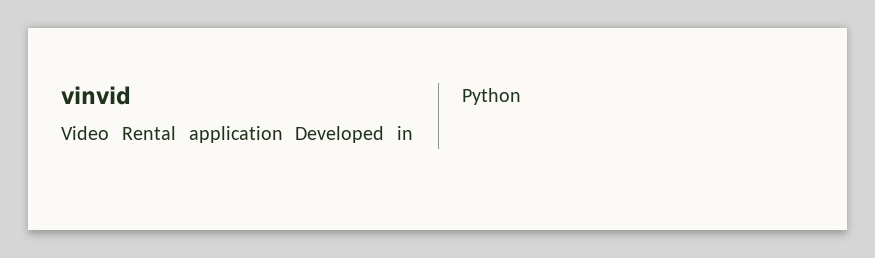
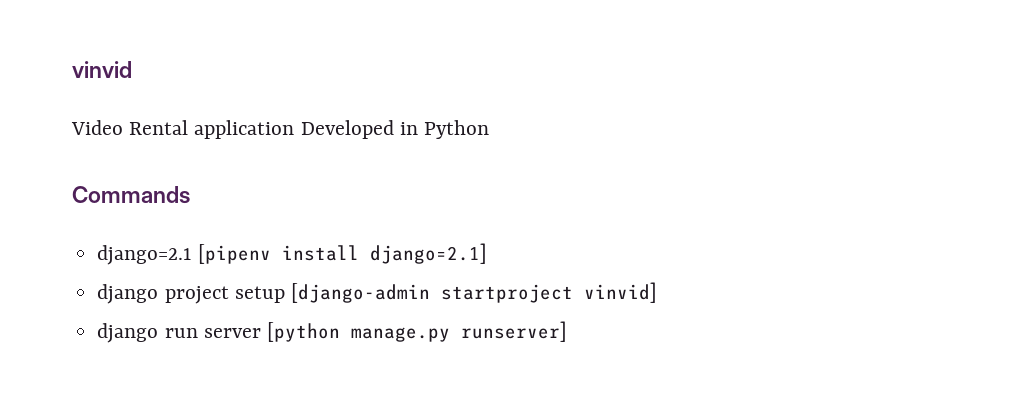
(521, 96) none -> [72,186,190,204] [97,243,487,265] [97,282,657,304] [97,321,567,343] // Commands // django=2.1 [pipenv install django=2.1] // django project setup [django-admin startproject vinvid] // django run server [python manage.py runserver]

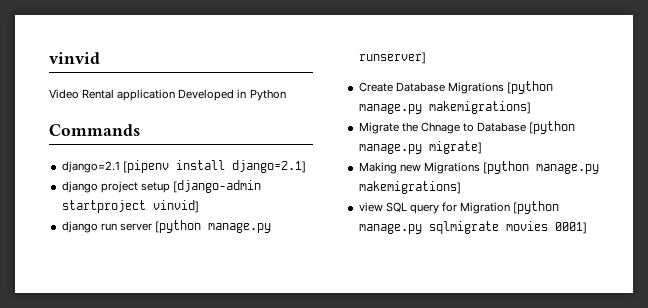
(567, 331) none -> [358,81,553,94] [358,101,531,114] [358,121,576,134] [358,141,482,154] [358,161,599,174] [358,181,461,194] [358,201,560,214] [358,221,587,234] // Create Database Migrations [python manage.py makemigrations] // Migrate the Chnage to Database [python manage.py migrate] // Making new Migrations [python manage.py makemigrations] // view SQL query for Migration [python manage.py sqlmigrate movies 0001]

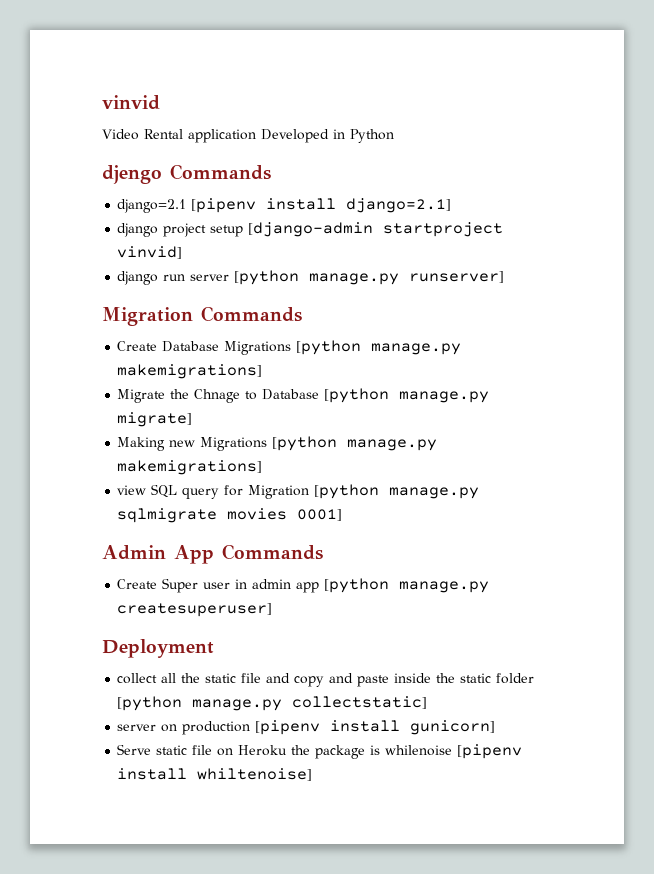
(286, 95) none -> [102,165,162,184] djengo
(426, 58) none -> [102,306,302,326] // Migration Commands
(587, 228) none -> [102,544,323,564] [117,578,490,593] [117,603,273,617] [102,639,214,658] [117,673,535,687] [117,696,428,711] [117,720,496,735] [117,744,523,759] [117,768,313,781] // Admin App Commands // Create Super user in admin app [python manage.py createsuperuser] // Deployment // collect all the static file and copy and paste inside the static folder [python manage.py collectstatic] // server on production [pipenv install gunicorn] // Serve static file on Heroku the package is whilenoise [pipenv install whiltenoise]

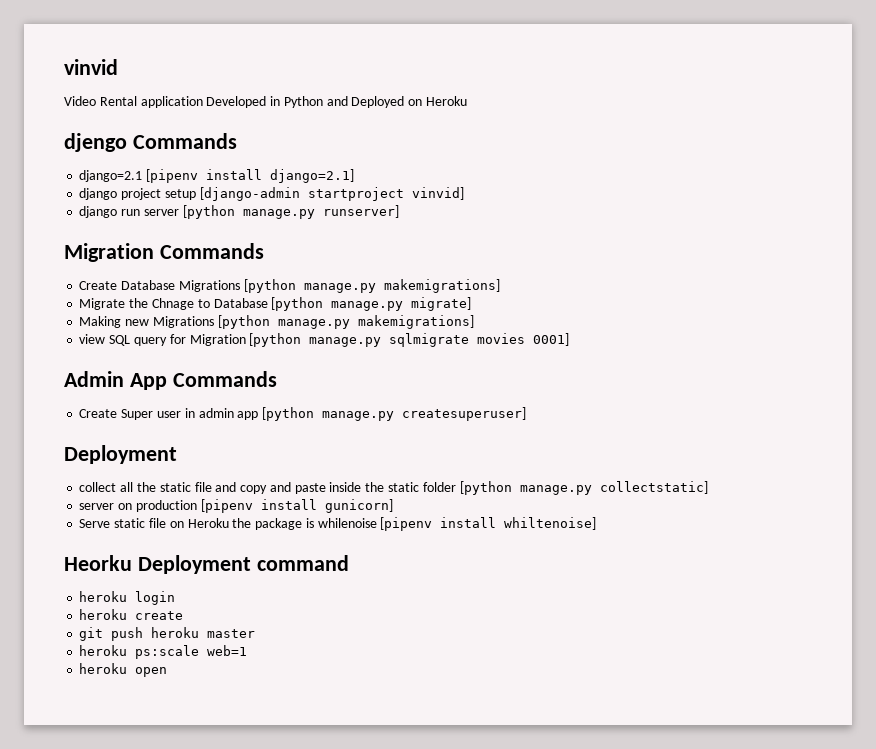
(394, 136) none -> [326,96,468,108] and Deployed on Heroku
(313, 774) none -> [64,555,349,574] [79,591,176,605] [79,609,184,620] [79,627,256,641] [79,645,248,659] [79,663,168,677] // Heorku Deployment command // heroku login // heroku create // git push heroku master // heroku ps:scale web=1 // heroku open

